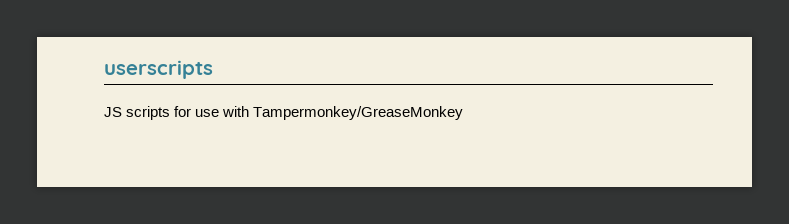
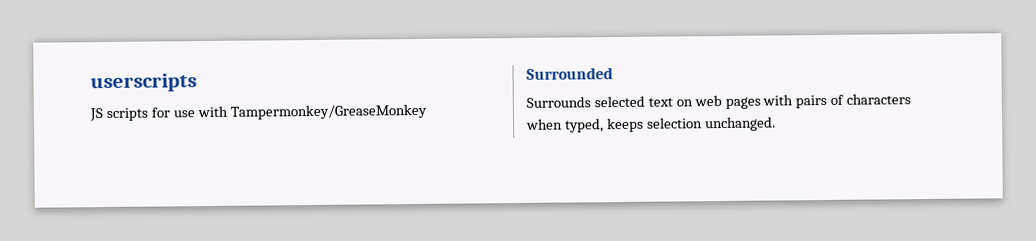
(464, 113) none -> [526,67,613,80] [526,93,912,109] [525,116,776,133] // Surrounded // Surrounds selected text on web pages with pairs of characters when typed, keeps selection unchanged.

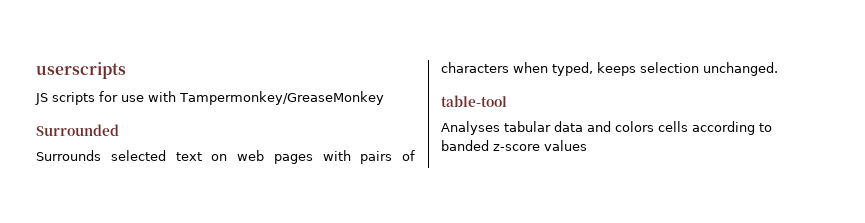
(776, 124) none -> [441,95,507,107] [441,121,772,135] [441,140,587,151] // table-tool // Analyses tabular data and colors cells according to banded z-score values

